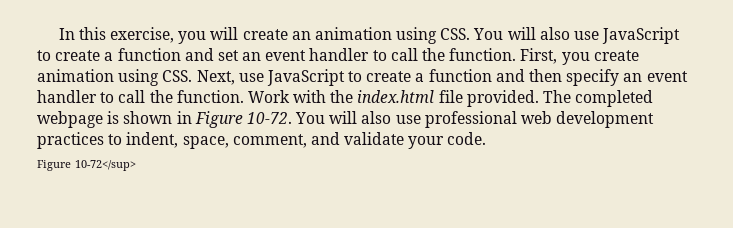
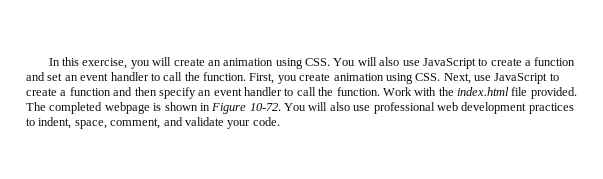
[37,160,137,171] // Figure 10-72</sup> -> (280, 121) none

